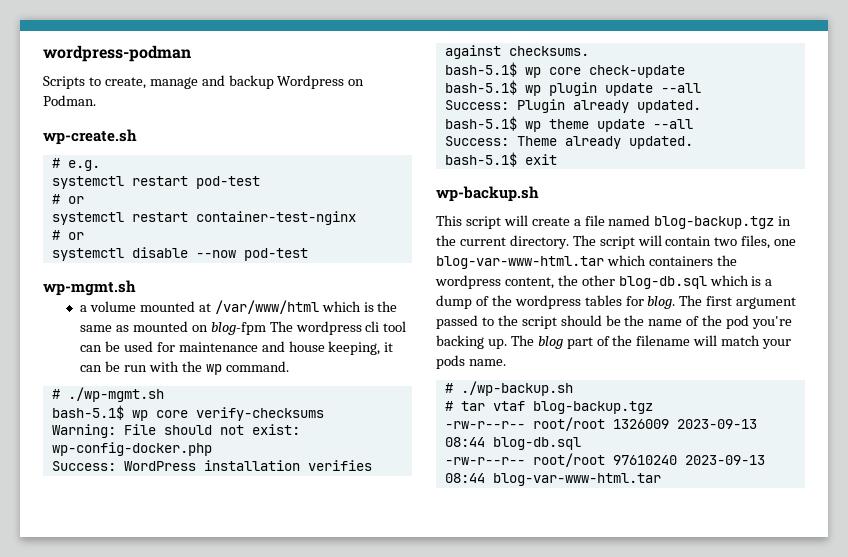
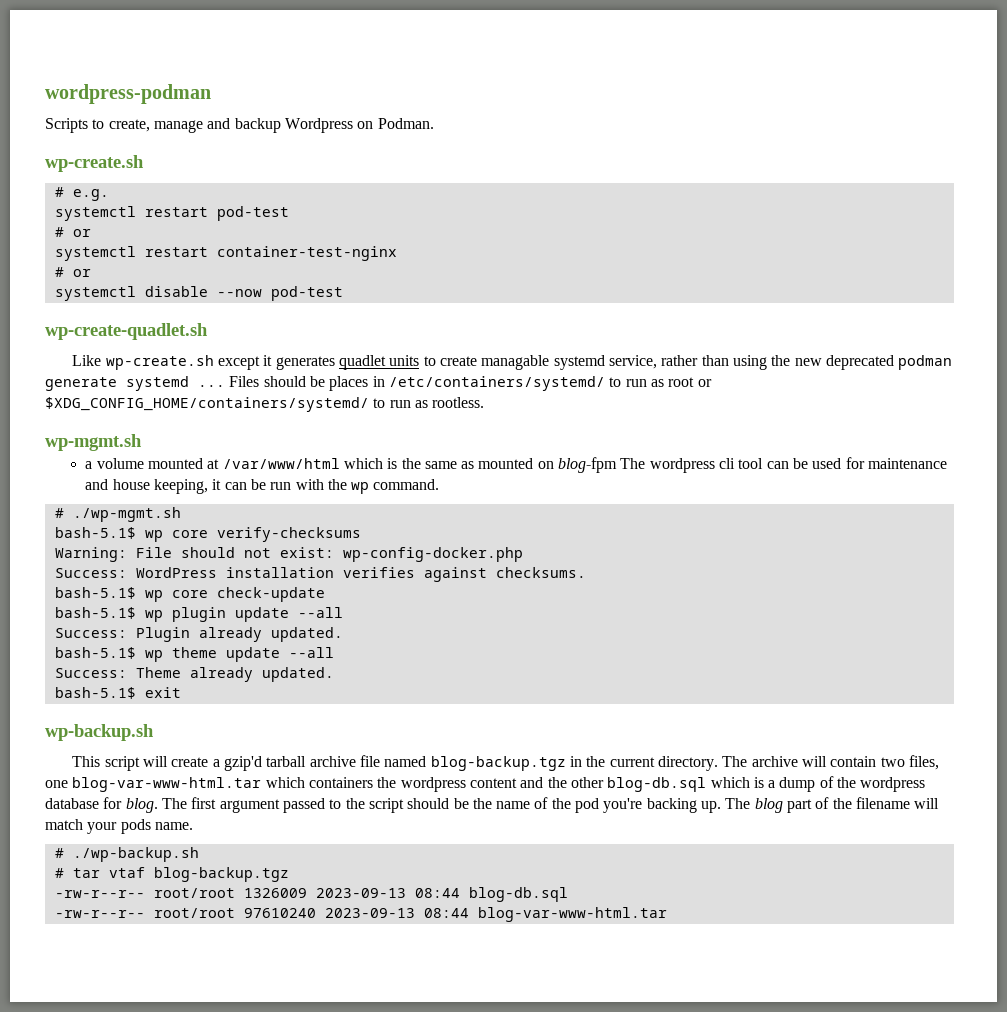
(308, 254) none -> [45,323,208,340] [72,355,953,370] [45,376,712,391] [45,397,485,412] // wp-create-quadlet.sh // Like wp-create.sh except it generates quadlet units to create managable systemd service, rather than using the new deprecated podman generate systemd ... Files should be places in /etc/containers/systemd/ to run as root or $XDG_CONFIG_HOME/containers/systemd/ to run as rootless.
(581, 222) none -> [224,756,356,771] gzip'd tarball archive
[599,236,635,249] script -> [751,756,798,767] archive
[504,277,554,289] content, -> [469,777,544,788] content and
[584,295,622,306] tables -> [45,798,99,809] database

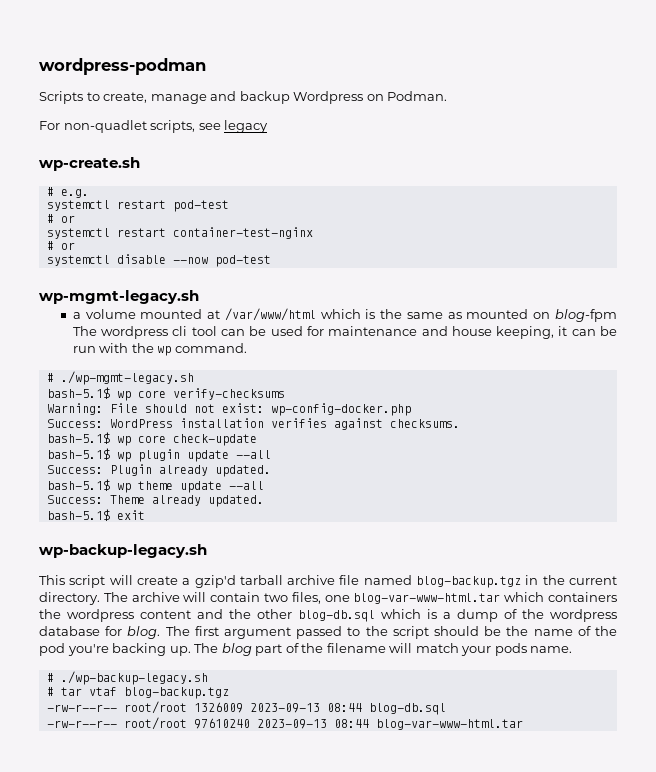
(434, 123) none -> [39,120,269,133] // For non-quadlet scripts, see legacy
[45,323,208,340] [72,355,953,370] [45,376,712,391] [45,397,485,412] [45,434,142,451] wp-create-quadlet.sh // Like wp-create.sh except it generates quadlet units to create managable systemd service, rather than using the new deprecated podman generate systemd ... Files should be places in /etc/containers/systemd/ to run as root or $XDG_CONFIG_HOME/containers/systemd/ to run as rootless. // wp-mgmt.sh -> [39,290,199,304] wp-mgmt-legacy.sh
[72,507,181,522] ./wp-mgmt.sh -> [60,371,194,385] ./wp-mgmt-legacy.sh
[45,724,154,741] wp-backup.sh -> [39,544,207,558] wp-backup-legacy.sh
[72,847,199,862] ./wp-backup.sh -> [60,671,208,685] ./wp-backup-legacy.sh

